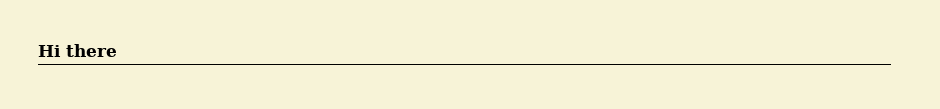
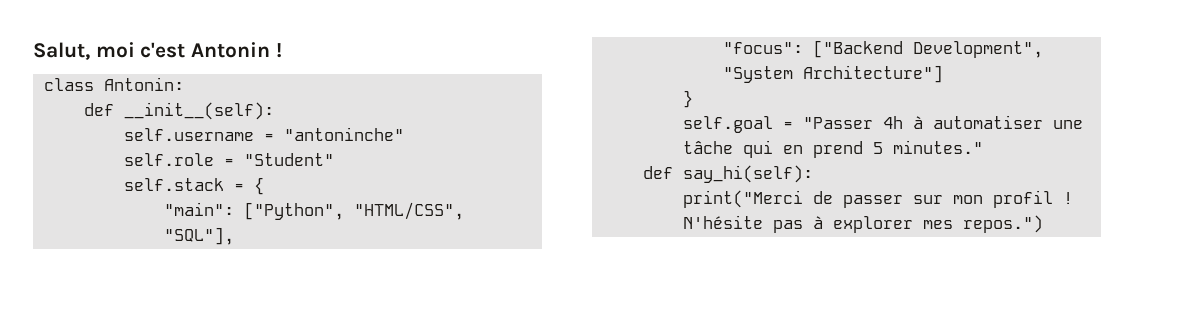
[38,44,117,57] Hi there -> [33,42,282,60] [43,77,184,91] [83,102,274,120] [123,127,404,141] [123,153,334,166] [123,177,264,195] [163,202,464,220] [163,227,234,245] [722,40,1043,58] [722,65,943,83] [682,90,693,108] [682,115,1083,133] [682,140,983,158] [642,165,813,183] [682,190,1073,208] [682,215,1043,233] Salut, moi c'est Antonin ! // class Antonin: // def __init__(self): // self.username = "antoninche" // self.role = "Student" // self.stack = { // "main": ["Python", "HTML/CSS", "SQL"], // "focus": ["Backend Development", "System Architecture"] // } // self.goal = "Passer 4h à automatiser une tâche qui en prend 5 minutes." // def say_hi(self): // print("Merci de passer sur mon profil ! N'hésite pas à explorer mes repos.")

